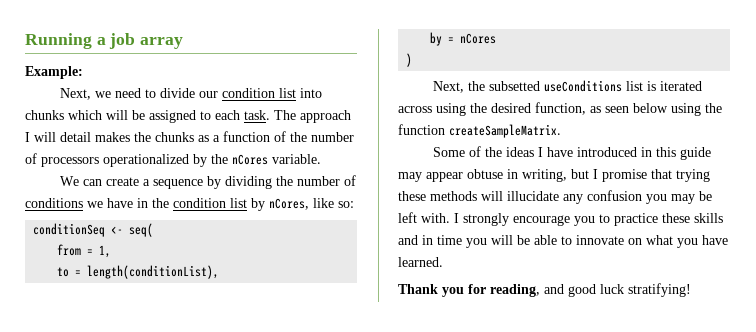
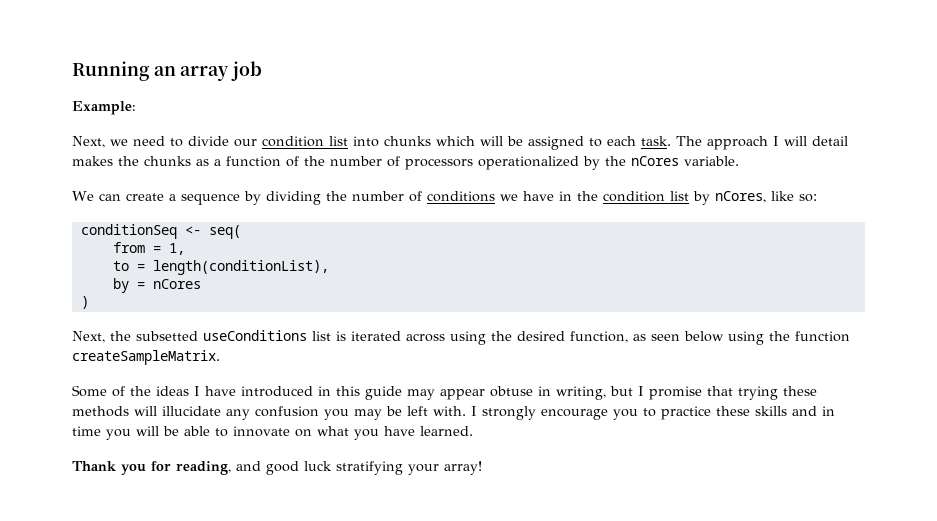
[96,37,106,45] a -> [153,66,230,81] an array
[140,37,184,49] array -> (263, 71) none
[628,283,691,297] stratifying! -> [336,461,482,475] stratifying your array!

